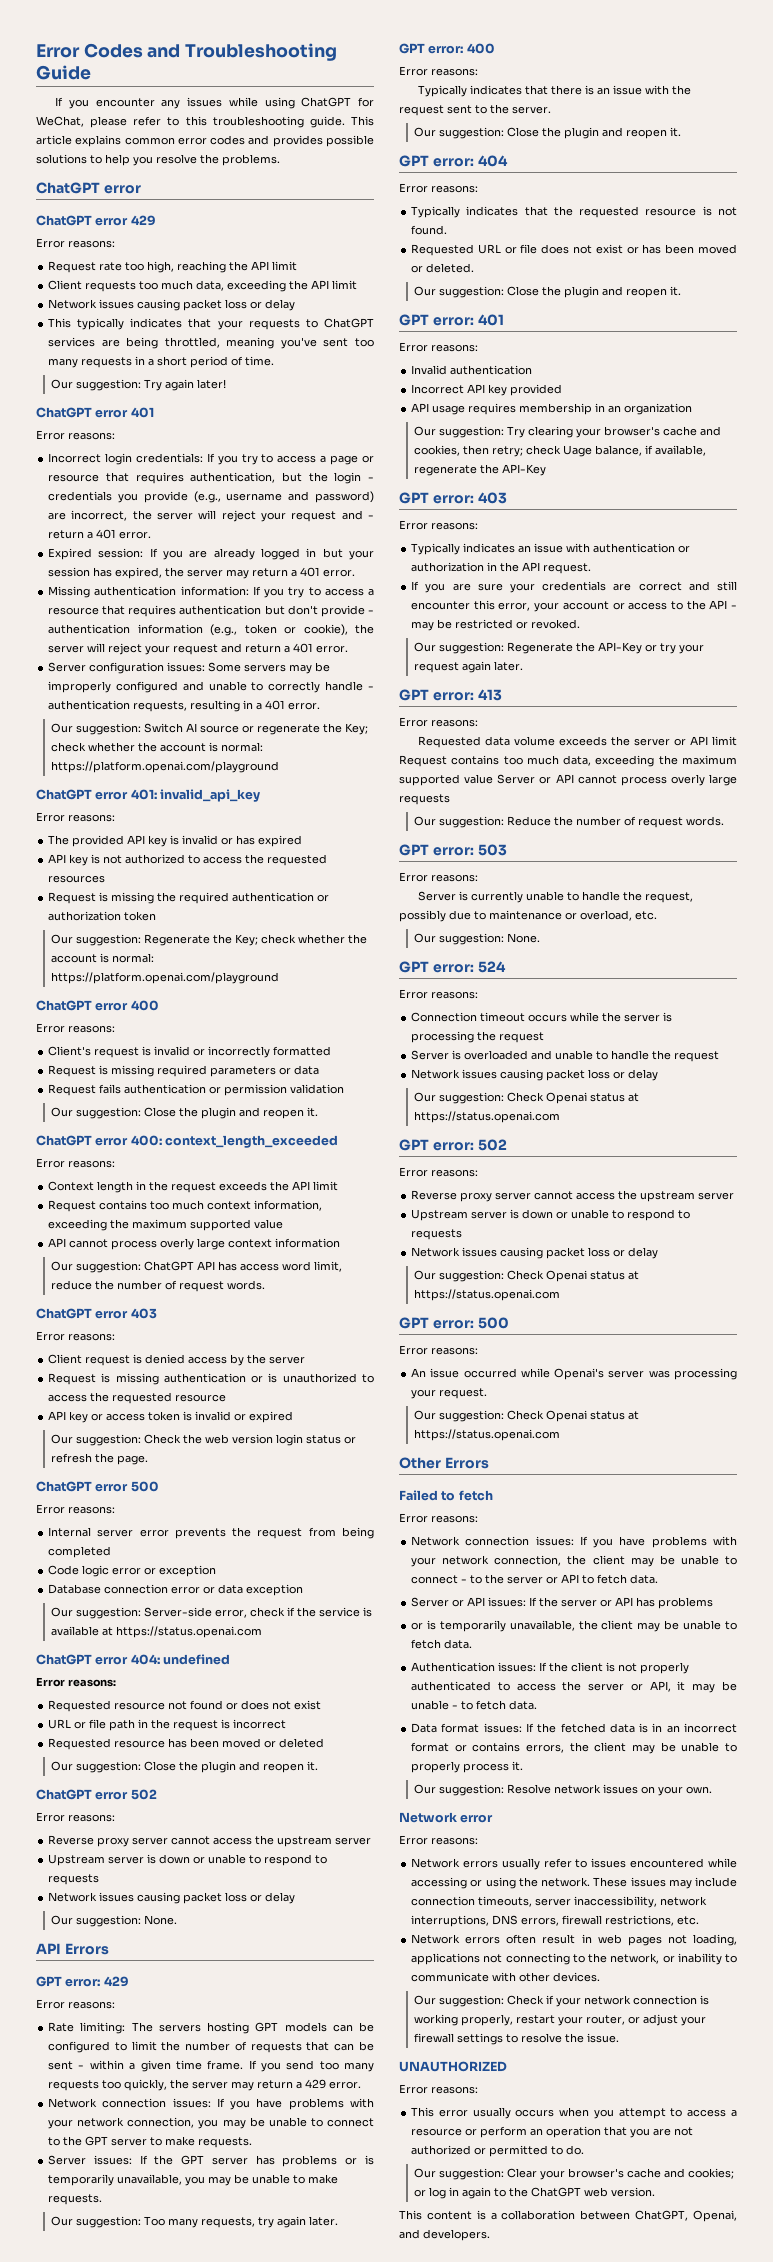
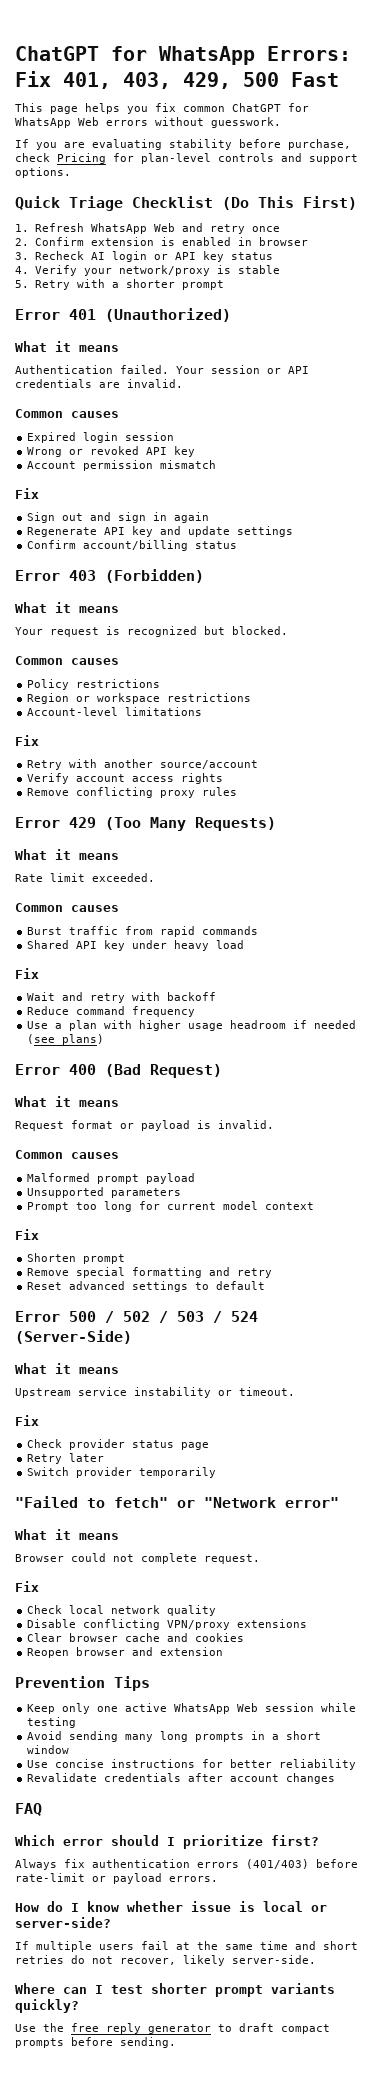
[36,43,338,61] [36,65,91,80] [55,97,375,109] [36,116,374,128] [36,135,374,147] [36,154,280,166] [36,182,141,194] [36,215,156,226] [36,238,115,248] [48,261,298,273] [48,280,358,292] [48,299,296,311] [48,318,374,330] [48,337,374,349] [48,356,275,368] [50,379,226,391] [36,407,154,418] [36,430,115,440] [48,453,374,465] [48,472,374,484] [48,491,374,503] [48,510,374,522] [48,529,152,539] [48,548,374,560] [48,567,356,579] [48,586,375,598] [48,605,374,617] [48,624,374,636] [48,643,349,655] [48,662,331,674] [48,681,374,693] [48,700,321,712] [50,723,368,735] [50,742,263,752] [50,761,279,773] [36,789,261,802] [36,812,115,822] [48,835,303,847] [48,854,328,866] [48,875,106,883] [48,892,330,904] [48,911,157,921] [50,934,367,946] [50,953,154,963] [50,972,279,984] [36,1000,159,1011] [36,1023,115,1033] [48,1046,332,1058] [48,1065,320,1077] [48,1084,345,1096] [50,1107,318,1119] [36,1135,339,1148] [36,1158,115,1168] [48,1181,339,1193] [48,1200,323,1212] [48,1219,284,1231] [48,1238,341,1250] [50,1261,342,1273] [50,1280,265,1292] [36,1308,157,1319] [36,1331,115,1341] [48,1354,306,1366] [48,1373,374,1385] [48,1392,227,1404] [48,1411,294,1423] [50,1434,356,1446] [50,1453,148,1465] [36,1481,159,1492] [36,1504,115,1514] [48,1527,374,1539] [48,1546,112,1558] [48,1565,217,1577] [48,1584,304,1596] [50,1607,372,1619] [50,1626,262,1638] [36,1654,231,1665] [36,1677,116,1687] [48,1700,322,1712] [48,1719,287,1731] [48,1738,325,1750] [50,1761,318,1773] [36,1789,157,1800] [36,1812,115,1822] [48,1835,372,1847] [48,1854,328,1866] [48,1874,100,1885] [48,1892,296,1904] [50,1915,177,1927] [36,1943,109,1955] [36,1976,129,1987] [36,1999,115,2009] [48,2022,375,2034] [48,2041,374,2053] [48,2060,374,2072] [48,2079,362,2091] [48,2098,374,2110] [48,2117,375,2129] [48,2136,253,2148] [48,2155,374,2167] [48,2174,339,2186] [48,2194,103,2205] [50,2216,338,2228] [399,43,495,54] [399,66,478,76] [418,85,692,97] [399,104,551,116] [413,127,681,139] [399,155,508,167] [399,183,478,193] [411,206,737,218] [411,225,448,235] [411,244,737,256] [411,263,475,273] [413,286,681,298] [399,314,504,326] [399,342,478,352] [411,365,533,375] [411,384,563,396] [411,403,693,415] [413,426,721,438] [413,445,706,457] [413,464,546,476] [399,492,507,504] [399,520,478,530] [411,543,691,555] [411,562,592,574] [411,581,737,593] [411,600,737,612] [411,619,581,631] [413,642,704,654] [413,661,523,673] [399,689,502,701] [399,717,478,727] [418,736,738,748] [399,755,737,767] [399,774,737,786] [399,794,450,805] [413,816,724,828] [399,844,507,856] [399,872,478,882] [418,891,694,903] [399,910,657,922] [413,933,540,945] [399,961,506,973] [399,989,478,999] [411,1012,673,1022] [411,1031,545,1043] [411,1050,720,1062] [411,1069,659,1081] [413,1092,639,1104] [413,1111,560,1123] [399,1139,507,1151] [399,1167,478,1177] [411,1190,735,1202] [411,1209,691,1221] [411,1229,463,1240] [411,1247,659,1259] [413,1270,639,1282] [413,1289,560,1301] [399,1317,509,1329] [399,1345,478,1355] [411,1368,737,1380] [411,1388,488,1399] [413,1410,639,1422] [413,1429,560,1441] [399,1457,489,1469] [399,1490,493,1501] [399,1513,478,1523] [411,1536,737,1548] [411,1555,737,1567] [411,1574,659,1584] [411,1597,714,1609] [411,1620,737,1632] [411,1639,473,1649] [411,1662,690,1674] [411,1681,737,1693] [411,1700,538,1710] [411,1723,737,1733] [411,1742,737,1754] [411,1761,524,1773] [413,1784,712,1796] [399,1812,494,1823] [399,1835,478,1845] [411,1858,737,1870] [411,1877,737,1889] [411,1896,708,1908] [411,1915,700,1927] [411,1934,737,1946] [411,1953,737,1965] [411,1972,601,1982] [413,1995,709,2007] [413,2014,706,2026] [413,2033,619,2045] [399,2061,507,2072] [399,2084,478,2094] [411,2107,737,2119] [411,2126,694,2138] [411,2145,585,2157] [413,2168,734,2180] [413,2187,655,2199] [399,2210,737,2222] [399,2229,490,2241] Error Codes and Troubleshooting Guide // If you encounter any issues while using ChatGPT for WeChat, please refer to this troubleshooting guide. This article explains common error codes and provides possible solutions to help you resolve the problems. // ChatGPT error // ChatGPT error 429 // Error reasons: // Request rate too high, reaching the API limit // Client requests too much data, exceeding the API limit // Network issues causing packet loss or delay // This typically indicates that your requests to ChatGPT services are being throttled, meaning you've sent too many requests in a short period of time. // Our suggestion: Try again later! // ChatGPT error 401 // Error reasons: // Incorrect login credentials: If you try to access a page or resource that requires authentication, but the login - credentials you provide (e.g., username and password) are incorrect, the server will reject your request and - return a 401 error. // Expired session: If you are already logged in but your session has expired, the server may return a 401 error. // Missing authentication information: If you try to access a resource that requires authentication but don't provide - authentication information (e.g., token or cookie), the server will reject your request and return a 401 error. // Server configuration issues: Some servers may be improperly configured and unable to correctly handle - authentication requests, resulting in a 401 error. // Our suggestion: Switch AI source or regenerate the Key; check whether the account is normal: https://platform.openai.com/playground // ChatGPT error 401: invalid_api_key // Error reasons: // The provided API key is invalid or has expired // API key is not authorized to access the requested resources // Request is missing the required authentication or authorization token // Our suggestion: Regenerate the Key; check whether the account is normal: https://platform.openai.com/playground // ChatGPT error 400 // Error reasons: // Client's request is invalid or incorrectly formatted // Request is missing required parameters or data // Request fails authentication or permission validation // Our suggestion: Close the plugin and reopen it. // ChatGPT error 400: context_length_exceeded // Error reasons: // Context length in the request exceeds the API limit // Request contains too much context information, exceeding the maximum supported value // API cannot process overly large context information // Our suggestion: ChatGPT API has access word limit, reduce the number of request words. // ChatGPT error 403 // Error reasons: // Client request is denied access by the server // Request is missing authentication or is unauthorized to access the requested resource // API key or access token is invalid or expired // Our suggestion: Check the web version login status or refresh the page. // ChatGPT error 500 // Error reasons: // Internal server error prevents the request from being completed // Code logic error or exception // Database connection error or data exception // Our suggestion: Server-side error, check if the service is available at https://status.openai.com // ChatGPT error 404: undefined // Error reasons: // Requested resource not found or does not exist // URL or file path in the request is incorrect // Requested resource has been moved or deleted // Our suggestion: Close the plugin and reopen it. // ChatGPT error 502 // Error reasons: // Reverse proxy server cannot access the upstream server // Upstream server is down or unable to respond to requests // Network issues causing packet loss or delay // Our suggestion: None. // API Errors // GPT error: 429 // Error reasons: // Rate limiting: The servers hosting GPT models can be configured to limit the number of requests that can be sent - within a given time frame. If you send too many requests too quickly, the server may return a 429 error. // Network connection issues: If you have problems with your network connection, you may be unable to connect to the GPT server to make requests. // Server issues: If the GPT server has problems or is temporarily unavailable, you may be unable to make requests. // Our suggestion: Too many requests, try again later. // GPT error: 400 // Error reasons: // Typically indicates that there is an issue with the request sent to the server. // Our suggestion: Close the plugin and reopen it. // GPT error: 404 // Error reasons: // Typically indicates that the requested resource is not found. // Requested URL or file does not exist or has been moved or deleted. // Our suggestion: Close the plugin and reopen it. // GPT error: 401 // Error reasons: // Invalid authentication // Incorrect API key provided // API usage requires membership in an organization // Our suggestion: Try clearing your browser's cache and cookies, then retry; check Uage balance, if available, regenerate the API-Key // GPT error: 403 // Error reasons: // Typically indicates an issue with authentication or authorization in the API request. // If you are sure your credentials are correct and still encounter this error, your account or access to the API - may be restricted or revoked. // Our suggestion: Regenerate the API-Key or try your request again later. // GPT error: 413 // Error reasons: // Requested data volume exceeds the server or API limit Request contains too much data, exceeding the maximum supported value Server or API cannot process overly large requests // Our suggestion: Reduce the number of request words. // GPT error: 503 // Error reasons: // Server is currently unable to handle the request, possibly due to maintenance or overload, etc. // Our suggestion: None. // GPT error: 524 // Error reasons: // Connection timeout occurs while the server is processing the request // Server is overloaded and unable to handle the request // Network issues causing packet loss or delay // Our suggestion: Check Openai status at https://status.openai.com // GPT error: 502 // Error reasons: // Reverse proxy server cannot access the upstream server // Upstream server is down or unable to respond to requests // Network issues causing packet loss or delay // Our suggestion: Check Openai status at https://status.openai.com // GPT error: 500 // Error reasons: // An issue occurred while Openai's server was processing your request. // Our suggestion: Check Openai status at https://status.openai.com // Other Errors // Failed to fetch // Error reasons: // Network connection issues: If you have problems with your network connection, the client may be unable to connect - to the server or API to fetch data. // Server or API issues: If the server or API has problems // or is temporarily unavailable, the client may be unable to fetch data. // Authentication issues: If the client is not properly authenticated to access the server or API, it may be unable - to fetch data. // Data format issues: If the fetched data is in an incorrect format or contains errors, the client may be unable to properly process it. // Our suggestion: Resolve network issues on your own. // Network error // Error reasons: // Network errors usually refer to issues encountered while accessing or using the network. These issues may include connection timeouts, server inaccessibility, network interruptions, DNS errors, firewall restrictions, etc. // Network errors often result in web pages not loading, applications not connecting to the network, or inability to communicate with other devices. // Our suggestion: Check if your network connection is working properly, restart your router, or adjust your firewall settings to resolve the issue. // UNAUTHORIZED // Error reasons: // This error usually occurs when you attempt to access a resource or perform an operation that you are not authorized or permitted to do. // Our suggestion: Clear your browser's cache and cookies; or log in again to the ChatGPT web version. // This content is a collaboration between ChatGPT, Openai, and developers. -> [15,46,351,65] [15,71,339,89] [15,103,309,114] [15,117,281,128] [15,139,351,150] [15,153,358,164] [15,167,71,178] [15,196,357,211] [15,223,280,234] [15,237,308,246] [15,251,273,262] [15,265,280,276] [15,279,224,290] [15,308,231,322] [15,341,119,352] [15,365,309,374] [15,379,183,388] [15,409,119,418] [27,432,175,443] [27,446,196,457] [27,460,217,471] [15,488,39,499] [27,512,210,523] [27,526,294,537] [27,540,238,551] [15,569,204,583] [15,602,119,613] [15,626,288,637] [15,656,119,665] [27,679,161,690] [27,693,252,704] [27,707,203,716] [15,735,39,746] [27,759,259,770] [27,773,224,784] [27,787,238,798] [15,817,276,831] [15,849,119,860] [15,873,155,882] [15,903,119,912] [27,926,259,937] [27,940,245,951] [15,968,39,979] [27,992,217,1003] [27,1006,196,1017] [27,1020,357,1031] [27,1034,105,1045] [15,1064,222,1078] [15,1096,119,1107] [15,1120,274,1131] [15,1150,119,1159] [27,1173,196,1184] [27,1187,182,1198] [27,1201,315,1212] [15,1229,39,1240] [27,1253,126,1264] [27,1267,273,1278] [27,1281,266,1292] [15,1311,258,1323] [15,1330,132,1344] [15,1363,119,1374] [15,1387,295,1398] [15,1415,39,1426] [27,1439,210,1450] [27,1453,105,1464] [27,1467,217,1478] [15,1496,339,1508] [15,1529,119,1540] [15,1553,260,1564] [15,1581,39,1592] [27,1605,217,1616] [27,1619,308,1630] [27,1633,245,1642] [27,1647,224,1658] [15,1676,150,1691] [27,1703,357,1714] [27,1717,77,1728] [27,1731,322,1742] [27,1745,70,1754] [27,1759,357,1770] [27,1773,336,1784] [15,1803,42,1816] [15,1835,319,1849] [15,1859,358,1870] [15,1873,218,1884] [15,1901,327,1912] [15,1917,111,1928] [15,1941,358,1952] [15,1955,316,1966] [15,1983,335,1997] [15,1999,79,2013] [15,2023,330,2034] [15,2037,176,2048] ChatGPT for WhatsApp Errors: Fix 401, 403, 429, 500 Fast // This page helps you fix common ChatGPT for WhatsApp Web errors without guesswork. // If you are evaluating stability before purchase, check Pricing for plan-level controls and support options. // Quick Triage Checklist (Do This First) // 1. Refresh WhatsApp Web and retry once // 2. Confirm extension is enabled in browser // 3. Recheck AI login or API key status // 4. Verify your network/proxy is stable // 5. Retry with a shorter prompt // Error 401 (Unauthorized) // What it means // Authentication failed. Your session or API credentials are invalid. // Common causes // Expired login session // Wrong or revoked API key // Account permission mismatch // Fix // Sign out and sign in again // Regenerate API key and update settings // Confirm account/billing status // Error 403 (Forbidden) // What it means // Your request is recognized but blocked. // Common causes // Policy restrictions // Region or workspace restrictions // Account-level limitations // Fix // Retry with another source/account // Verify account access rights // Remove conflicting proxy rules // Error 429 (Too Many Requests) // What it means // Rate limit exceeded. // Common causes // Burst traffic from rapid commands // Shared API key under heavy load // Fix // Wait and retry with backoff // Reduce command frequency // Use a plan with higher usage headroom if needed (see plans) // Error 400 (Bad Request) // What it means // Request format or payload is invalid. // Common causes // Malformed prompt payload // Unsupported parameters // Prompt too long for current model context // Fix // Shorten prompt // Remove special formatting and retry // Reset advanced settings to default // Error 500 / 502 / 503 / 524 (Server-Side) // What it means // Upstream service instability or timeout. // Fix // Check provider status page // Retry later // Switch provider temporarily // "Failed to fetch" or "Network error" // What it means // Browser could not complete request. // Fix // Check local network quality // Disable conflicting VPN/proxy extensions // Clear browser cache and cookies // Reopen browser and extension // Prevention Tips // Keep only one active WhatsApp Web session while testing // Avoid sending many long prompts in a short window // Use concise instructions for better reliability // Revalidate credentials after account changes // FAQ // Which error should I prioritize first? // Always fix authentication errors (401/403) before rate-limit or payload errors. // How do I know whether issue is local or server-side? // If multiple users fail at the same time and short retries do not recover, likely server-side. // Where can I test shorter prompt variants quickly? // Use the free reply generator to draft compact prompts before sending.

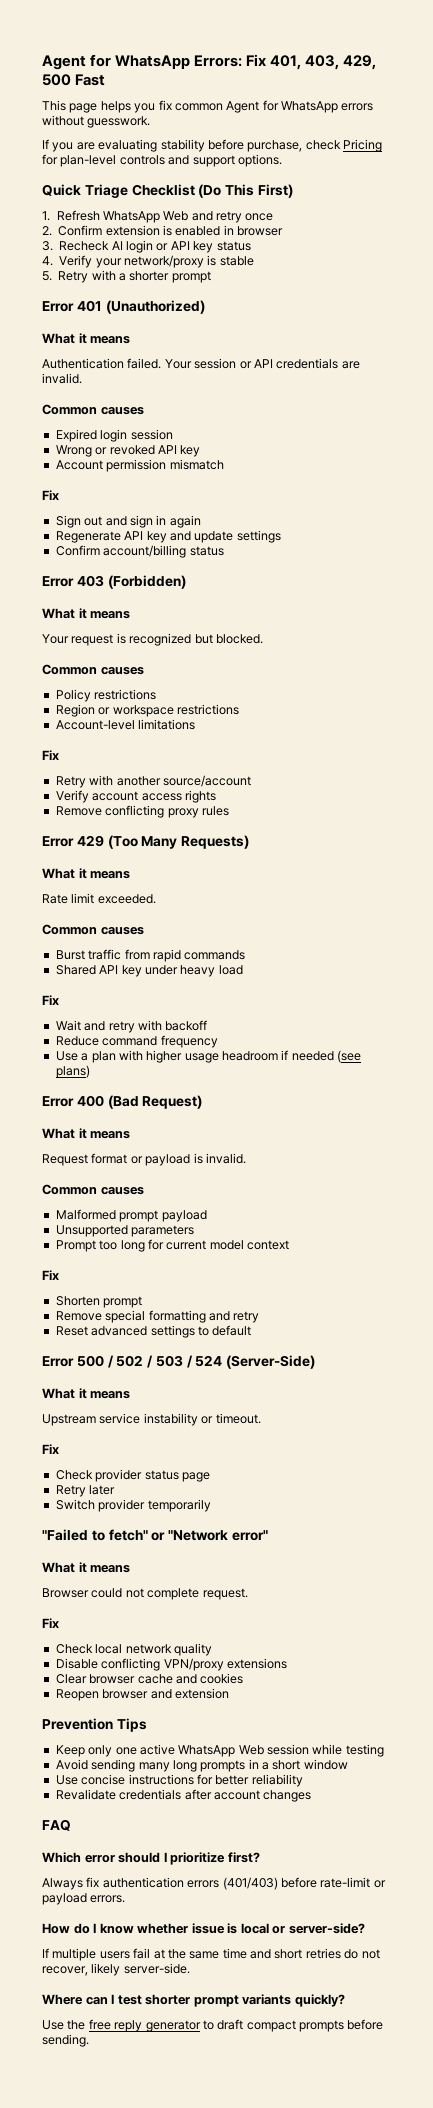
[15,46,99,61] ChatGPT -> [42,55,86,70] Agent
[232,103,309,112] [15,117,99,128] ChatGPT for WhatsApp Web -> [226,100,338,113] Agent for WhatsApp

